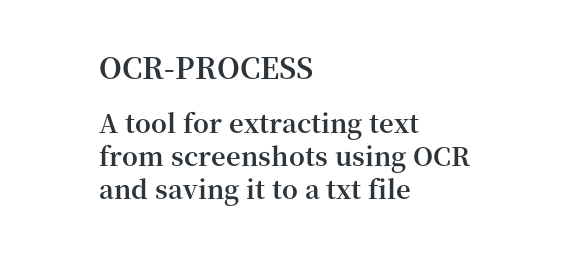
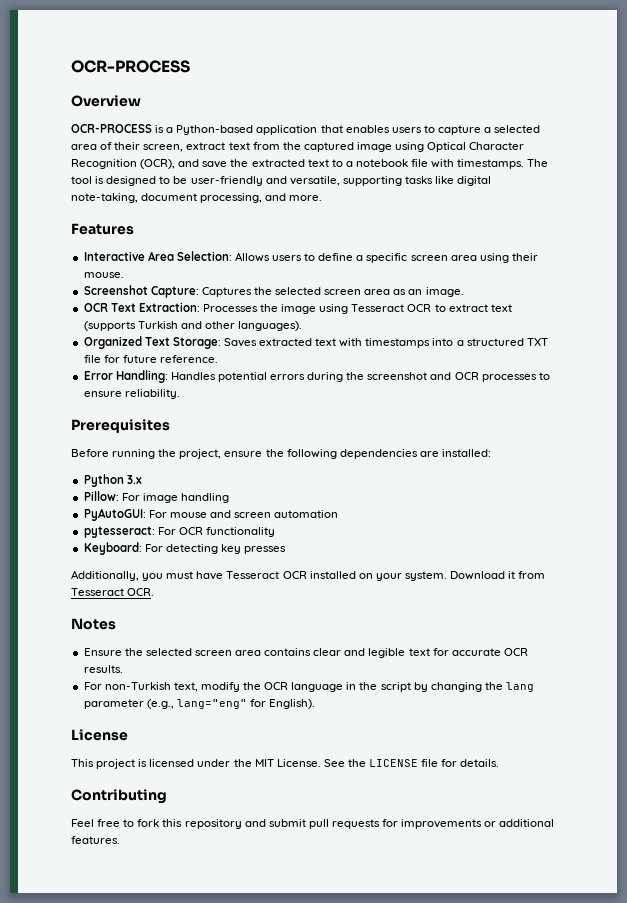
[99,111,419,140] [99,144,470,173] [99,177,412,206] A tool for extracting text from screenshots using OCR and saving it to a txt file -> [71,95,141,107] [71,124,541,135] [71,142,525,152] [71,159,549,169] [71,176,492,186] [71,193,323,203] [71,223,134,235] [83,251,538,263] [83,272,124,278] [83,285,464,298] [83,302,512,314] [83,321,303,331] [83,336,548,349] [83,355,218,363] [83,370,550,383] [83,389,180,399] [71,419,170,433] [71,449,491,459] [83,474,142,487] [83,491,229,503] [83,508,339,521] [83,526,275,538] [83,542,287,555] [71,570,546,581] [71,588,155,596] [71,618,116,630] [83,648,528,658] [83,665,123,673] [83,682,535,692] [83,699,316,709] [71,729,128,741] [71,759,500,769] [71,789,167,804] [71,819,555,829] [71,836,120,844] Overview // OCR-PROCESS is a Python-based application that enables users to capture a selected area of their screen, extract text from the captured image using Optical Character Recognition (OCR), and save the extracted text to a notebook file with timestamps. The tool is designed to be user-friendly and versatile, supporting tasks like digital note-taking, document processing, and more. // Features // Interactive Area Selection: Allows users to define a specific screen area using their mouse. // Screenshot Capture: Captures the selected screen area as an image. // OCR Text Extraction: Processes the image using Tesseract OCR to extract text (supports Turkish and other languages). // Organized Text Storage: Saves extracted text with timestamps into a structured TXT file for future reference. // Error Handling: Handles potential errors during the screenshot and OCR processes to ensure reliability. // Prerequisites // Before running the project, ensure the following dependencies are installed: // Python 3.x // Pillow: For image handling // PyAutoGUI: For mouse and screen automation // pytesseract: For OCR functionality // Keyboard: For detecting key presses // Additionally, you must have Tesseract OCR installed on your system. Download it from Tesseract OCR. // Notes // Ensure the selected screen area contains clear and legible text for accurate OCR results. // For non-Turkish text, modify the OCR language in the script by changing the lang parameter (e.g., lang="eng" for English). // License // This project is licensed under the MIT License. See the LICENSE file for details. // Contributing // Feel free to fork this repository and submit pull requests for improvements or additional features.

